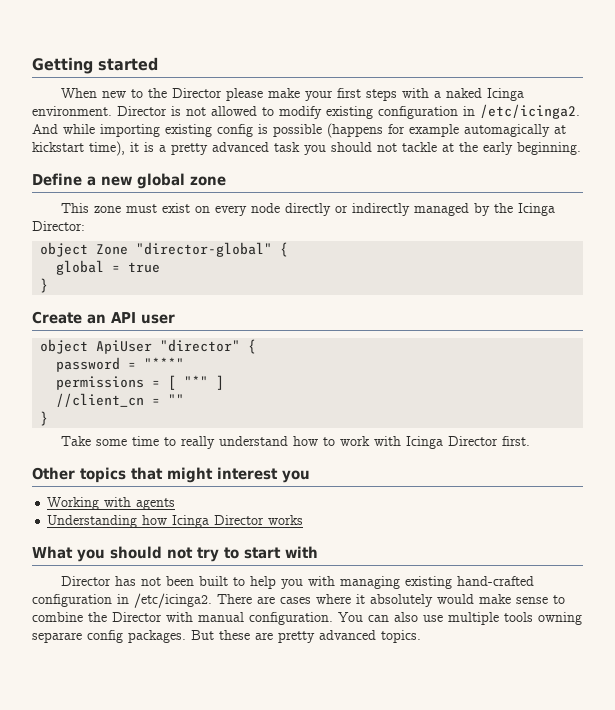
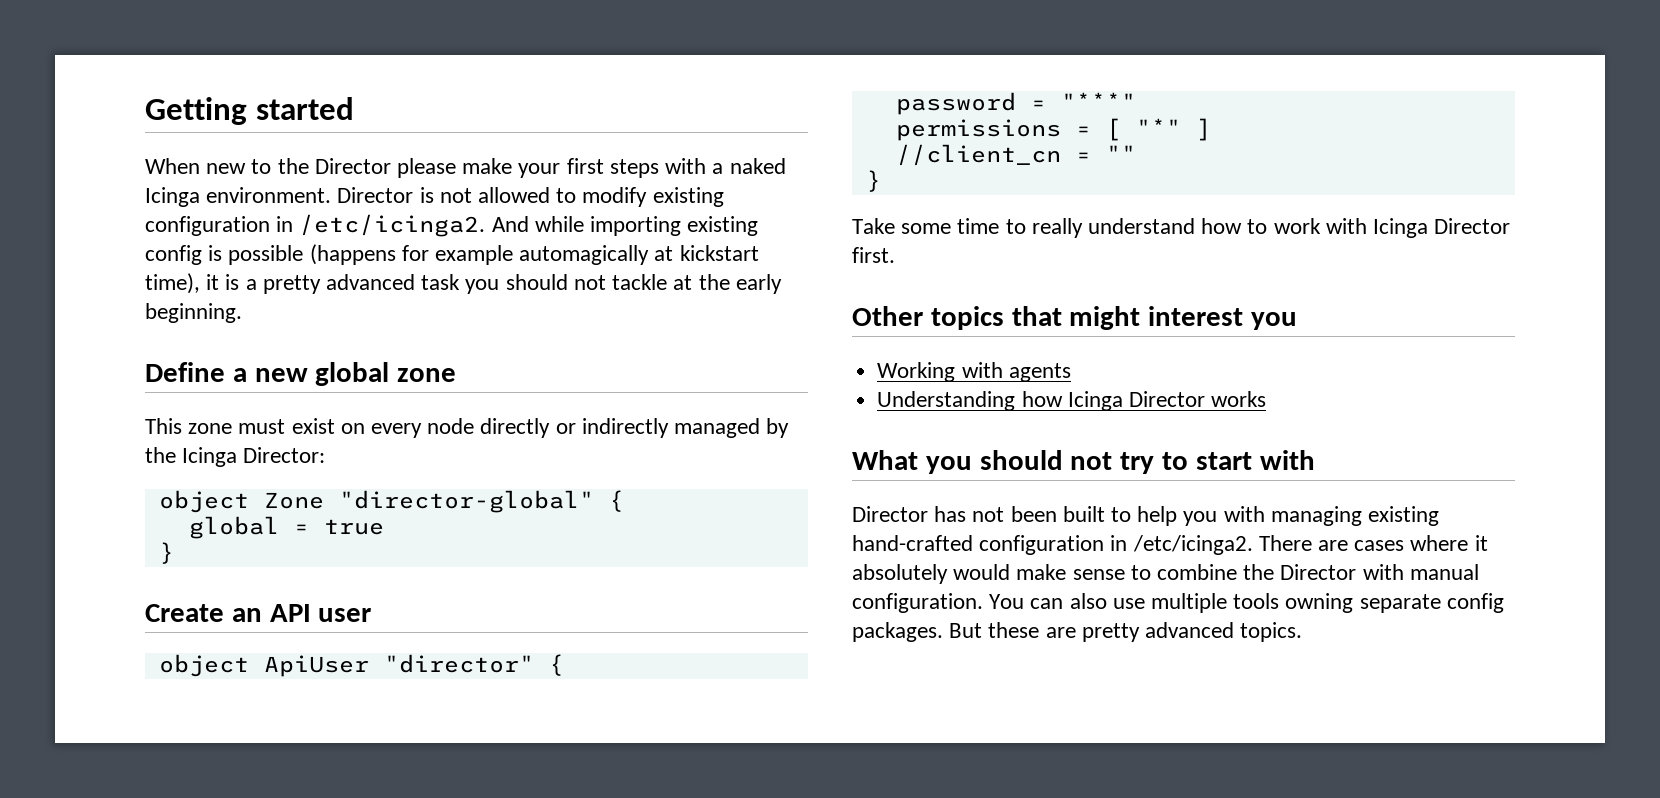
[32,632,82,643] separare -> [1359,594,1441,613] separate

